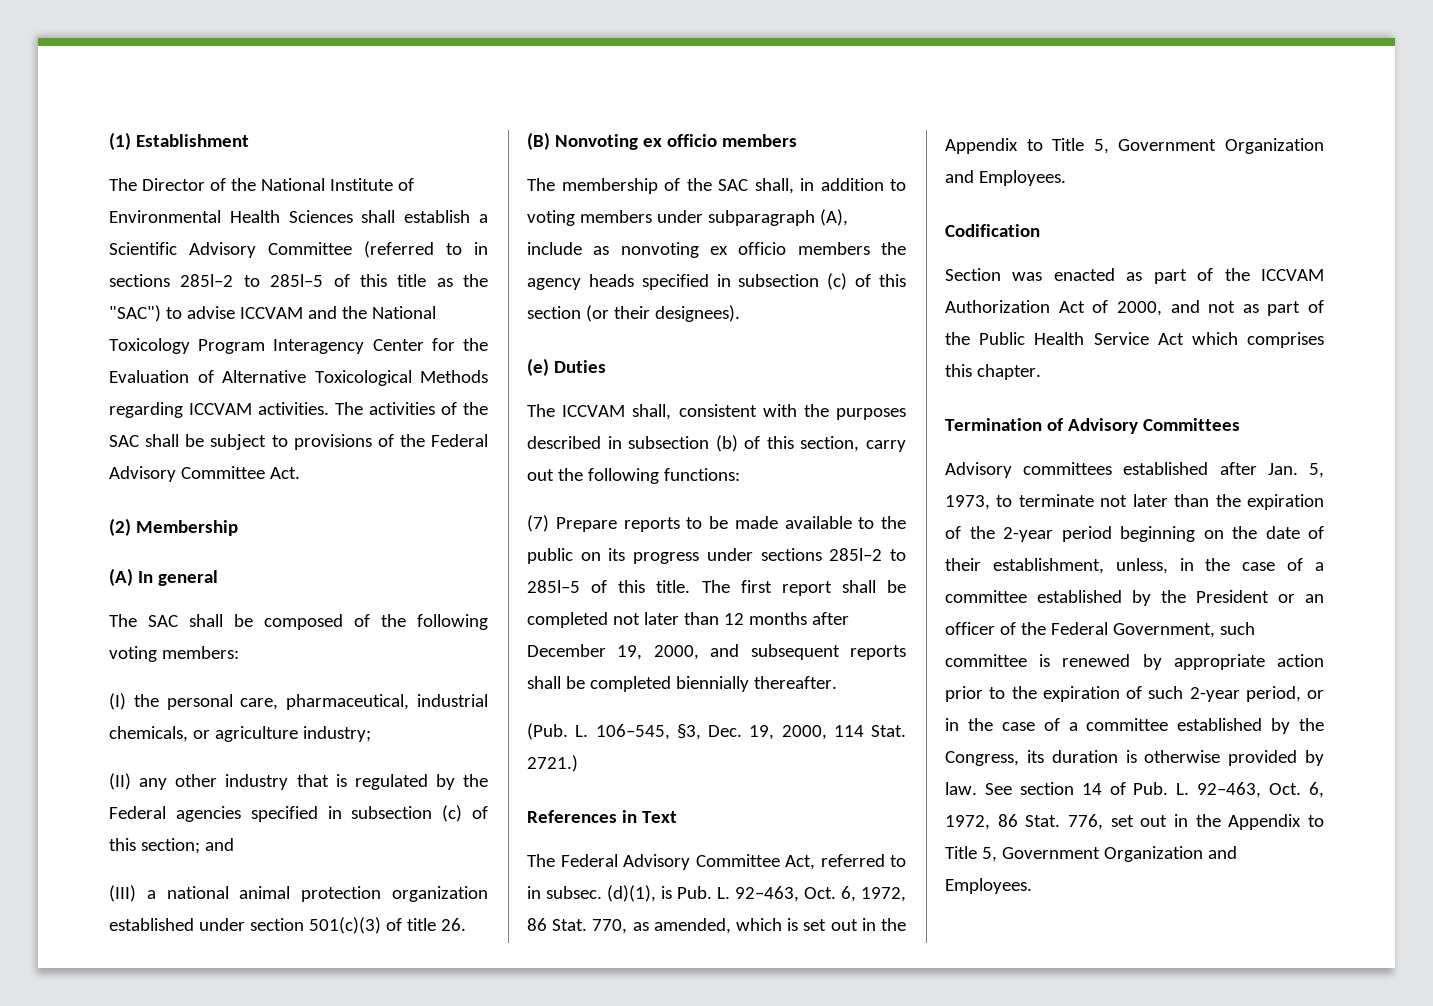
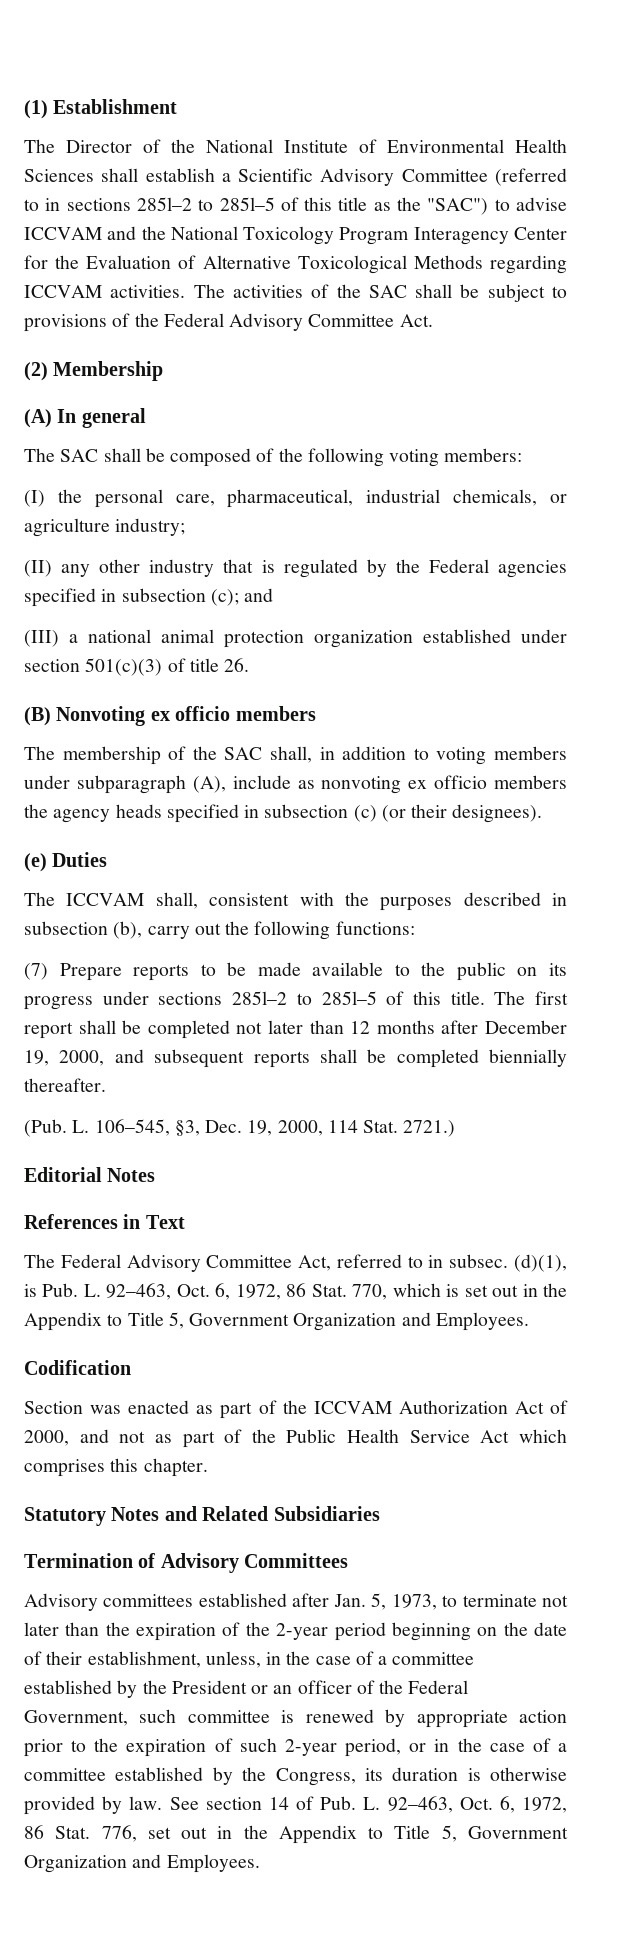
[442,805,488,822] [109,838,200,854] (c) of this section; -> [210,589,239,606] (c);
[855,274,906,287] [527,306,581,319] of this section -> (377, 813) none
[715,435,860,452] (b) of this section, -> [113,921,143,939] (b),
(578, 763) none -> [24,1167,156,1182] // Editorial Notes
[632,918,731,934] as amended, -> (388, 1292) none
(1041, 372) none -> [24,1506,380,1526] // Statutory Notes and Related Subsidiaries

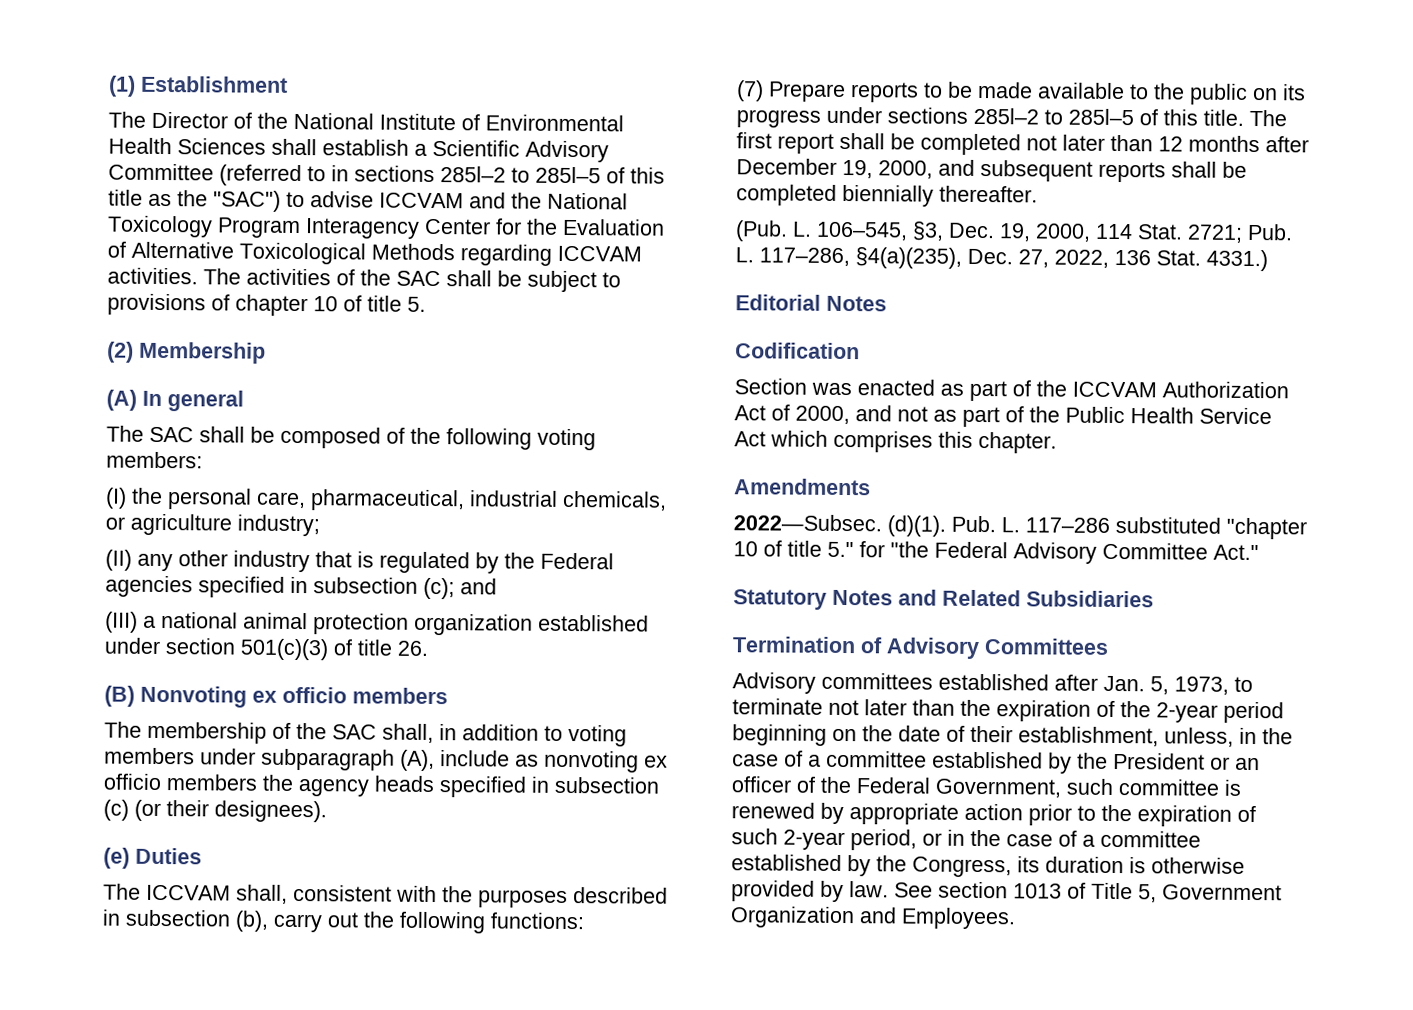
[134,313,433,331] the Federal Advisory Committee Act. -> [235,294,426,317] chapter 10 of title 5.
[403,1120,456,1137] [24,1167,156,1182] [24,1214,185,1229] [24,1254,567,1272] [24,1283,567,1300] [24,1312,529,1331] 2721.) // Editorial Notes // References in Text // The Federal Advisory Committee Act, referred to in subsec. (d)(1), is Pub. L. 92–463, Oct. 6, 1972, 86 Stat. 770, which is set out in the Appendix to Title 5, Government Organization and Employees. -> [1187,223,1293,243] [735,247,1268,272] [735,294,887,312] 2721; Pub. L. 117–286, §4(a)(235), Dec. 27, 2022, 136 Stat. 4331.) // Editorial Notes
(208, 1467) none -> [734,478,871,496] [733,514,1307,540] [733,540,1259,564] // Amendments // 2022—Subsec. (d)(1). Pub. L. 117–286 substituted "chapter 10 of title 5." for "the Federal Advisory Committee Act."
[268,1796,567,1813] [24,1825,384,1844] 14 of Pub. L. 92–463, Oct. 6, 1972, 86 Stat. 776, set out in the Appendix to -> [1013,882,1086,899] 1013 of

